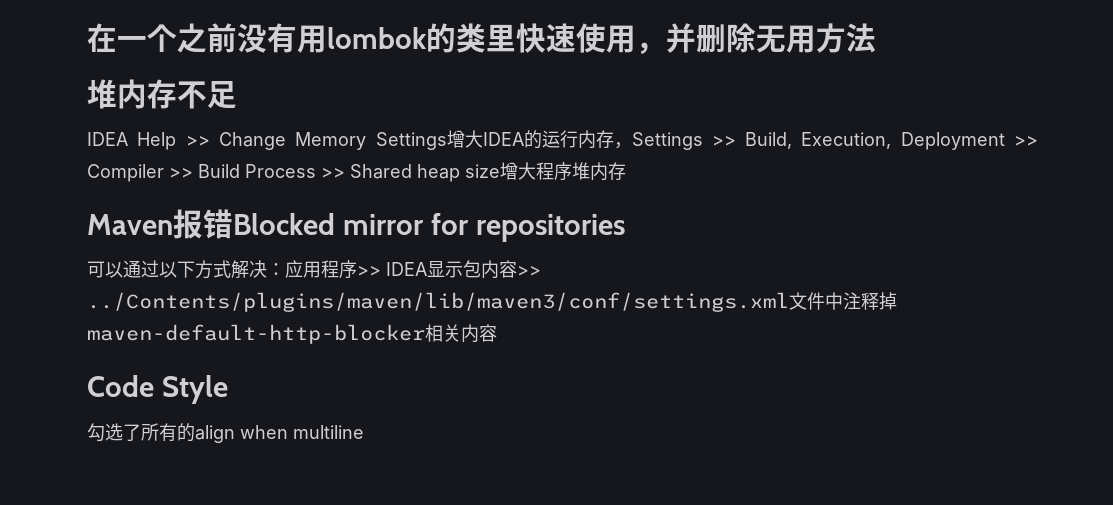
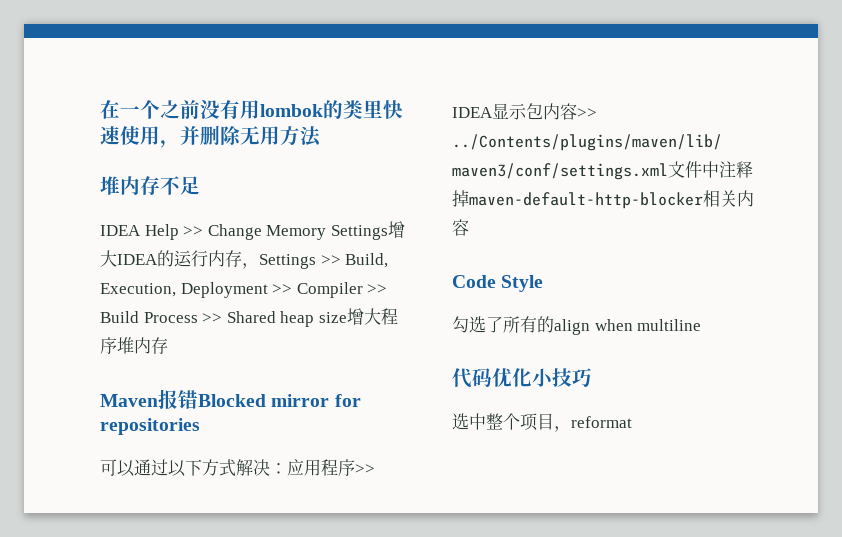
(364, 432) none -> [452,368,592,388] [452,413,632,432] // 代码优化小技巧 // 选中整个项目，reformat

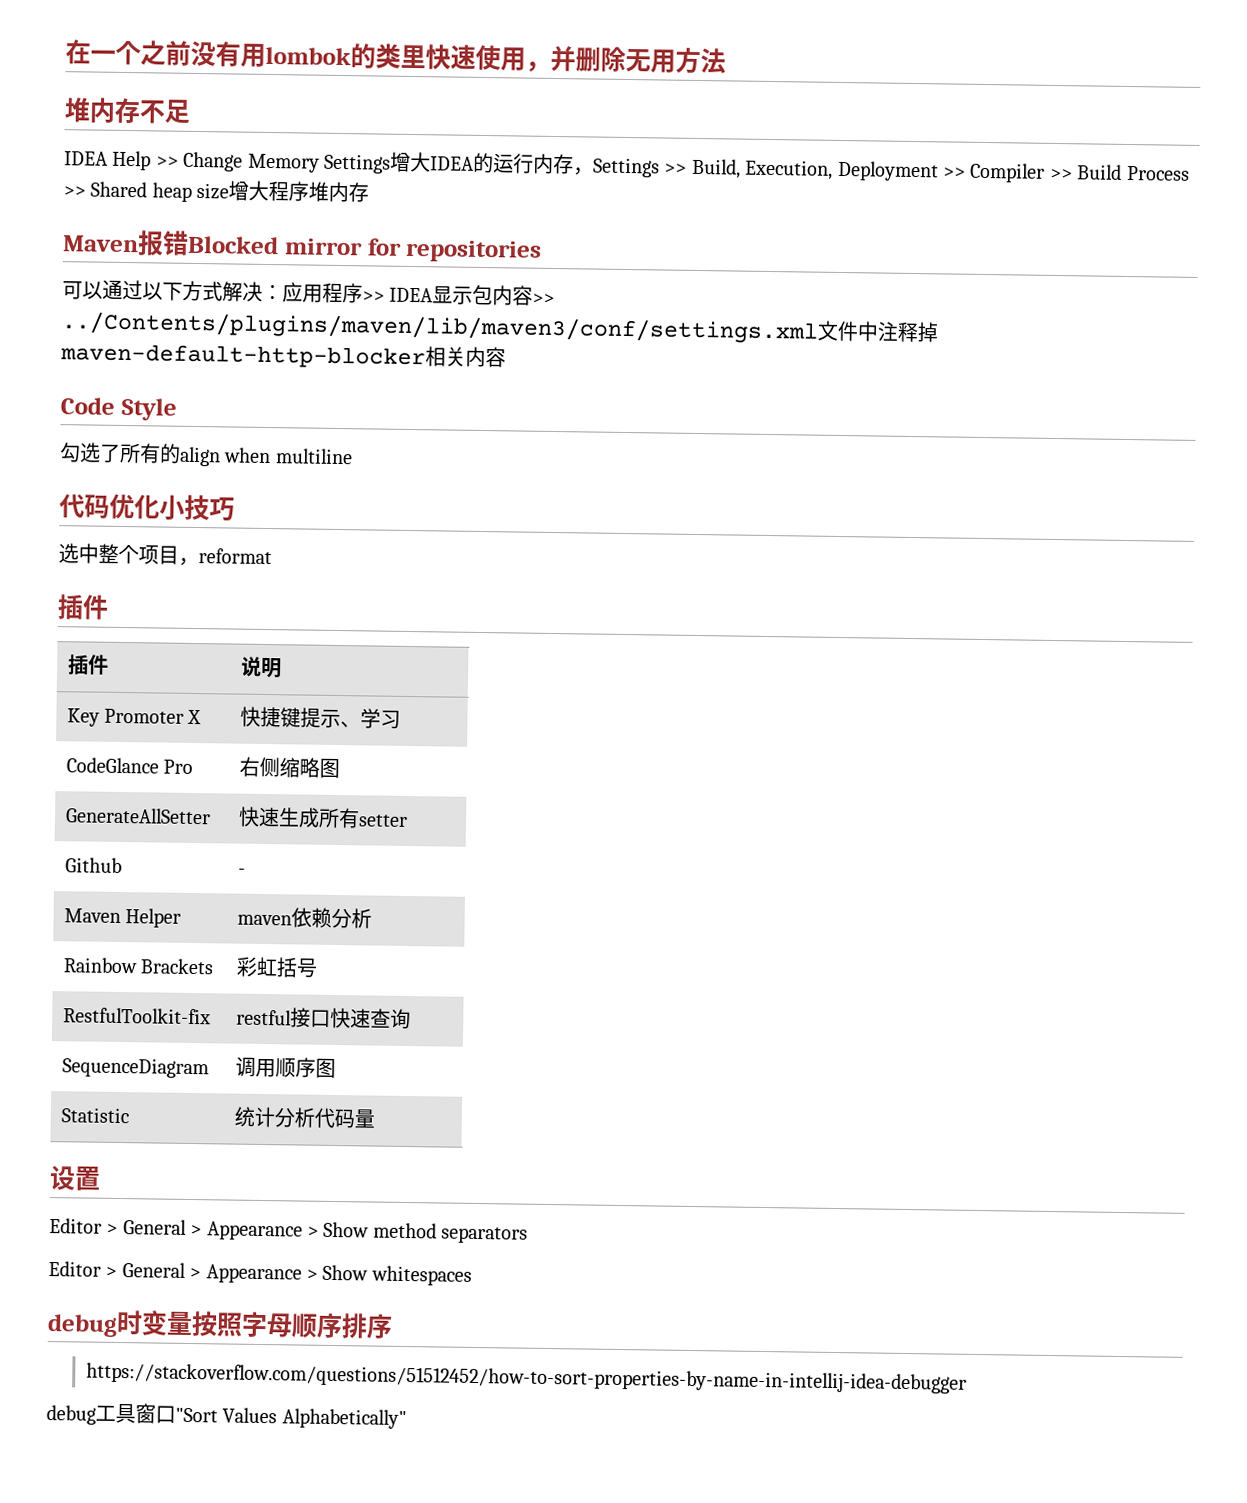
(632, 422) none -> [57,594,109,620] [67,654,109,675] [240,656,282,679] [66,708,202,727] [239,706,401,729] [65,757,193,774] [238,756,340,779] [64,807,211,825] [237,806,408,829] [64,857,122,873] [237,868,246,875] [63,908,181,928] [236,907,372,929] [62,957,214,975] [235,956,318,978] [62,1007,211,1025] [235,1007,411,1030] [61,1057,209,1079] [234,1056,336,1079] [60,1107,129,1124] [233,1106,375,1129] [49,1165,101,1191] [49,1218,529,1244] [48,1261,472,1286] [47,1309,393,1339] [85,1362,967,1394] [46,1403,407,1430] // 插件 // 插件 | 说明 // Key Promoter X | 快捷键提示、学习 // CodeGlance Pro | 右侧缩略图 // GenerateAllSetter | 快速生成所有setter // Github | - // Maven Helper | maven依赖分析 // Rainbow Brackets | 彩虹括号 // RestfulToolkit-fix | restful接口快速查询 // SequenceDiagram | 调用顺序图 // Statistic | 统计分析代码量 // 设置 // Editor > General > Appearance > Show method separators // Editor > General > Appearance > Show whitespaces // debug时变量按照字母顺序排序 // https://stackoverflow.com/questions/51512452/how-to-sort-properties-by-name-in-intellij-idea-debugger // debug工具窗口"Sort Values Alphabetically"

